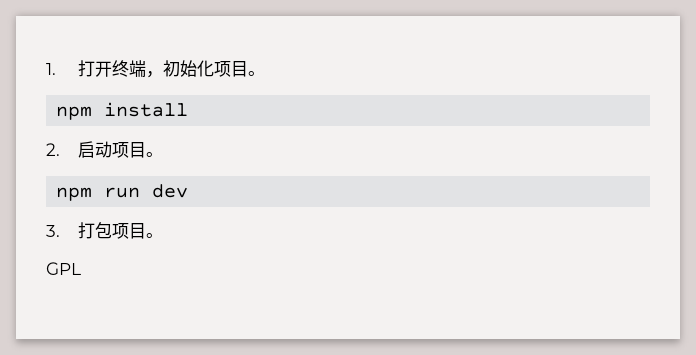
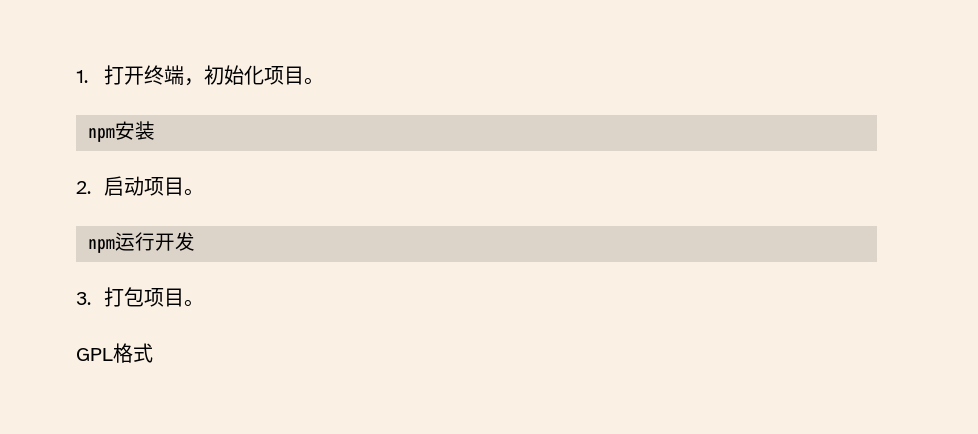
[104,102,189,117] install -> [115,121,155,140] 安装
[104,184,189,198] run dev -> [115,232,195,251] 运行开发
(81, 268) none -> [113,343,153,363] 格式

